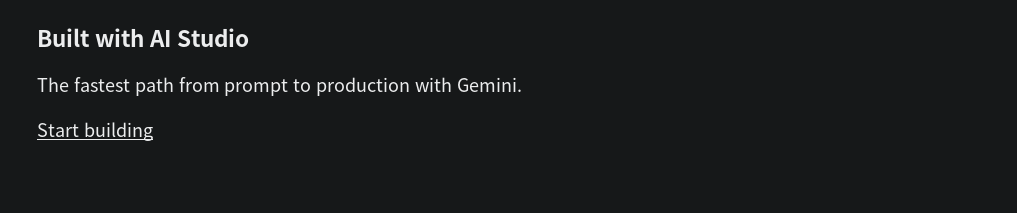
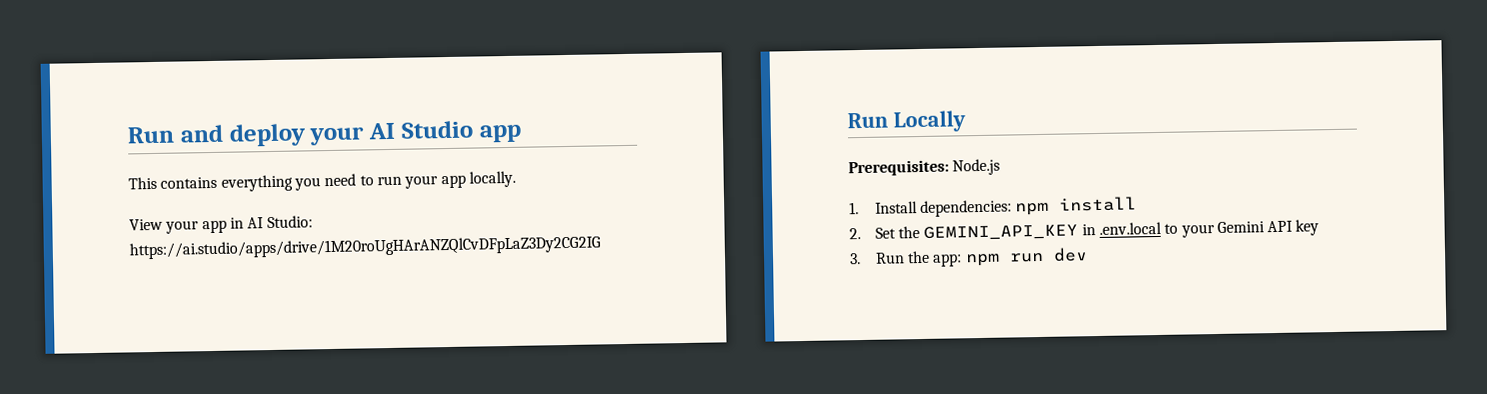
[37,28,250,47] [37,77,522,96] [37,122,153,141] Built with AI Studio // The fastest path from prompt to production with Gemini. // Start building -> [127,120,522,147] [128,170,516,192] [129,215,313,234] [129,235,601,260] [847,110,966,133] [848,158,1001,177] [849,196,1138,218] [849,219,1320,241] [849,247,1088,267] Run and deploy your AI Studio app // This contains everything you need to run your app locally. // View your app in AI Studio: https://ai.studio/apps/drive/1M20roUgHArANZQlCvDFpLaZ3Dy2CG2IG // Run Locally // Prerequisites: Node.js // 1. Install dependencies: npm install // 2. Set the GEMINI_API_KEY in .env.local to your Gemini API key // 3. Run the app: npm run dev

